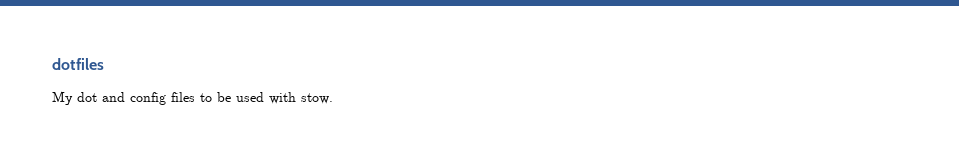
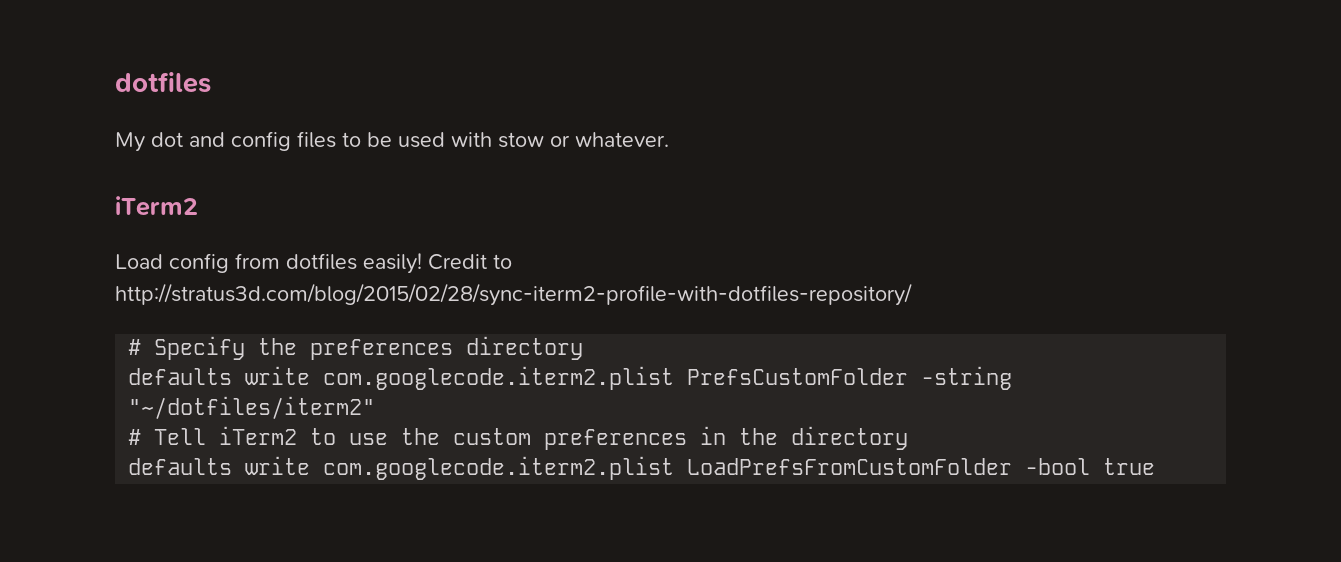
[301,93,333,104] stow. -> [498,132,669,148] [115,196,198,216] [115,253,512,274] [115,283,912,306] [128,336,584,360] [128,366,1013,390] [128,396,376,419] [128,426,909,450] [128,456,1156,480] stow or whatever. // iTerm2 // Load config from dotfiles easily! Credit to http://stratus3d.com/blog/2015/02/28/sync-iterm2-profile-with-dotfiles-repository/ // # Specify the preferences directory // defaults write com.googlecode.iterm2.plist PrefsCustomFolder -string "~/dotfiles/iterm2" // # Tell iTerm2 to use the custom preferences in the directory // defaults write com.googlecode.iterm2.plist LoadPrefsFromCustomFolder -bool true

